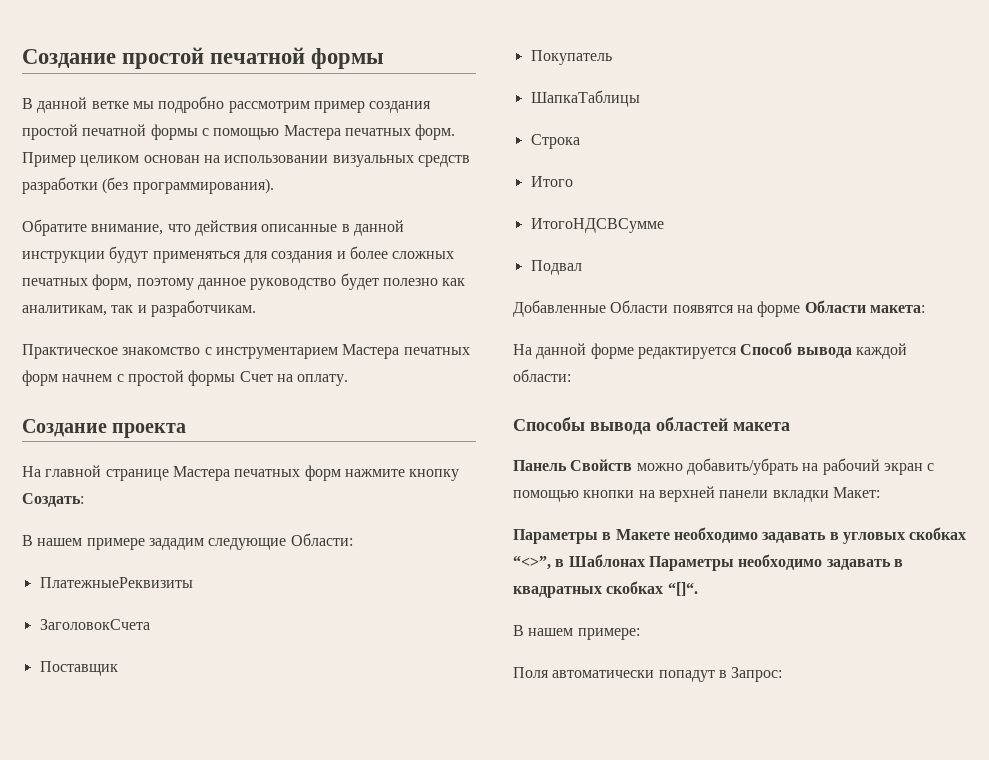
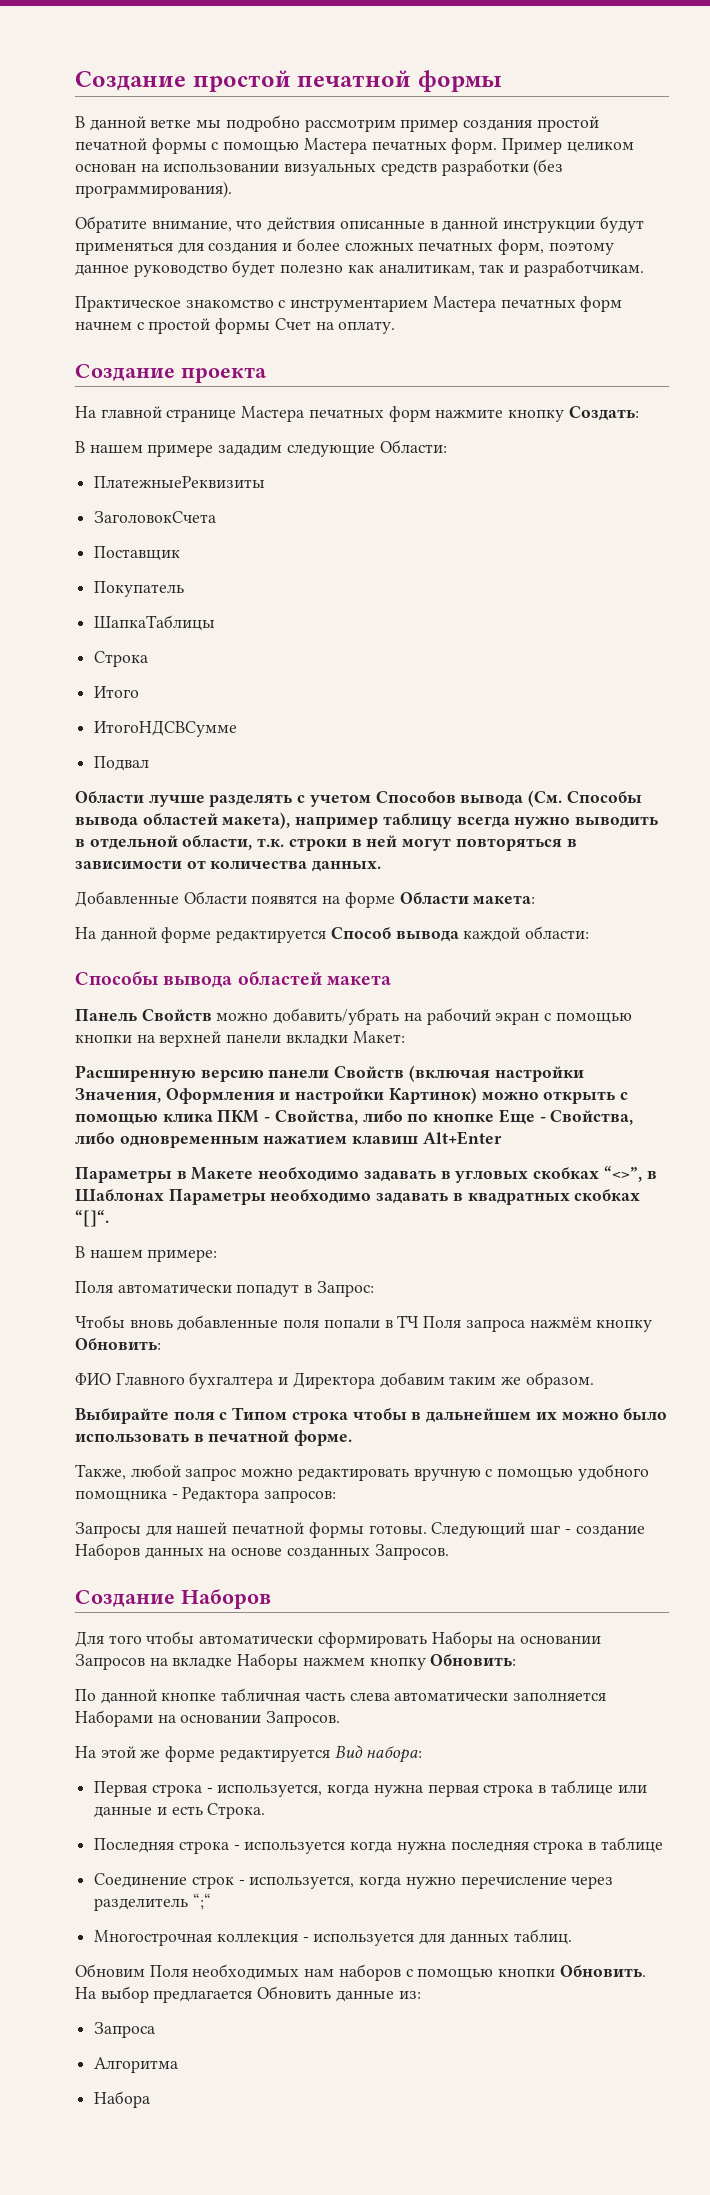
(582, 267) none -> [75,790,642,807] [75,812,659,829] [75,835,577,851] [75,860,382,872] // Области лучше разделять с учетом Способов вывода (См. Способы вывода областей макета), например таблицу всегда нужно выводить в отдельной области, т.к. строки в ней могут повторяться в зависимости от количества данных.
(880, 492) none -> [75,1065,584,1082] [75,1087,629,1104] [75,1109,634,1125] [75,1131,502,1148] // Расширенную версию панели Свойств (включая настройки Значения, Оформления и настройки Картинок) можно открыть с помощью клика ПКМ - Свойства, либо по кнопке Еще - Свойства, либо одновременным нажатием клавиш Alt+Enter
(783, 674) none -> [75,1315,653,1332] [75,1338,161,1350] [75,1372,594,1389] [75,1407,668,1424] [75,1430,353,1446] [75,1464,649,1481] [75,1487,337,1503] [75,1522,645,1538] [75,1543,449,1560] [75,1589,271,1609] [75,1631,602,1648] [75,1653,517,1670] [75,1688,607,1704] [75,1710,341,1727] [75,1745,423,1763] [94,1780,647,1797] [94,1803,266,1819] [94,1837,663,1854] [94,1873,614,1889] [94,1893,211,1911] [94,1929,572,1946] [75,1964,646,1981] [75,1986,421,2003] [94,2022,156,2038] [94,2057,179,2073] [94,2091,151,2108] // Чтобы вновь добавленные поля попали в ТЧ Поля запроса нажмём кнопку Обновить: // ФИО Главного бухгалтера и Директора добавим таким же образом. // Выбирайте поля с Типом строка чтобы в дальнейшем их можно было использовать в печатной форме. // Также, любой запрос можно редактировать вручную с помощью удобного помощника - Редактора запросов: // Запросы для нашей печатной формы готовы. Следующий шаг - создание Наборов данных на основе созданных Запросов. // Создание Наборов // Для того чтобы автоматически сформировать Наборы на основании Запросов на вкладке Наборы нажмем кнопку Обновить: // По данной кнопке табличная часть слева автоматически заполняется Наборами на основании Запросов. // На этой же форме редактируется Вид набора: // Первая строка - используется, когда нужна первая строка в таблице или данные и есть Строка. // Последняя строка - используется когда нужна последняя строка в таблице // Соединение строк - используется, когда нужно перечисление через разделитель “;“ // Многострочная коллекция - используется для данных таблиц. // Обновим Поля необходимых нам наборов с помощью кнопки Обновить. На выбор предлагается Обновить данные из: // Запроса // Алгоритма // Набора

